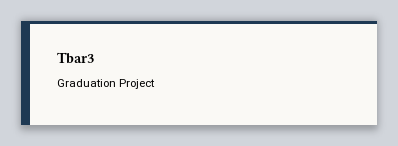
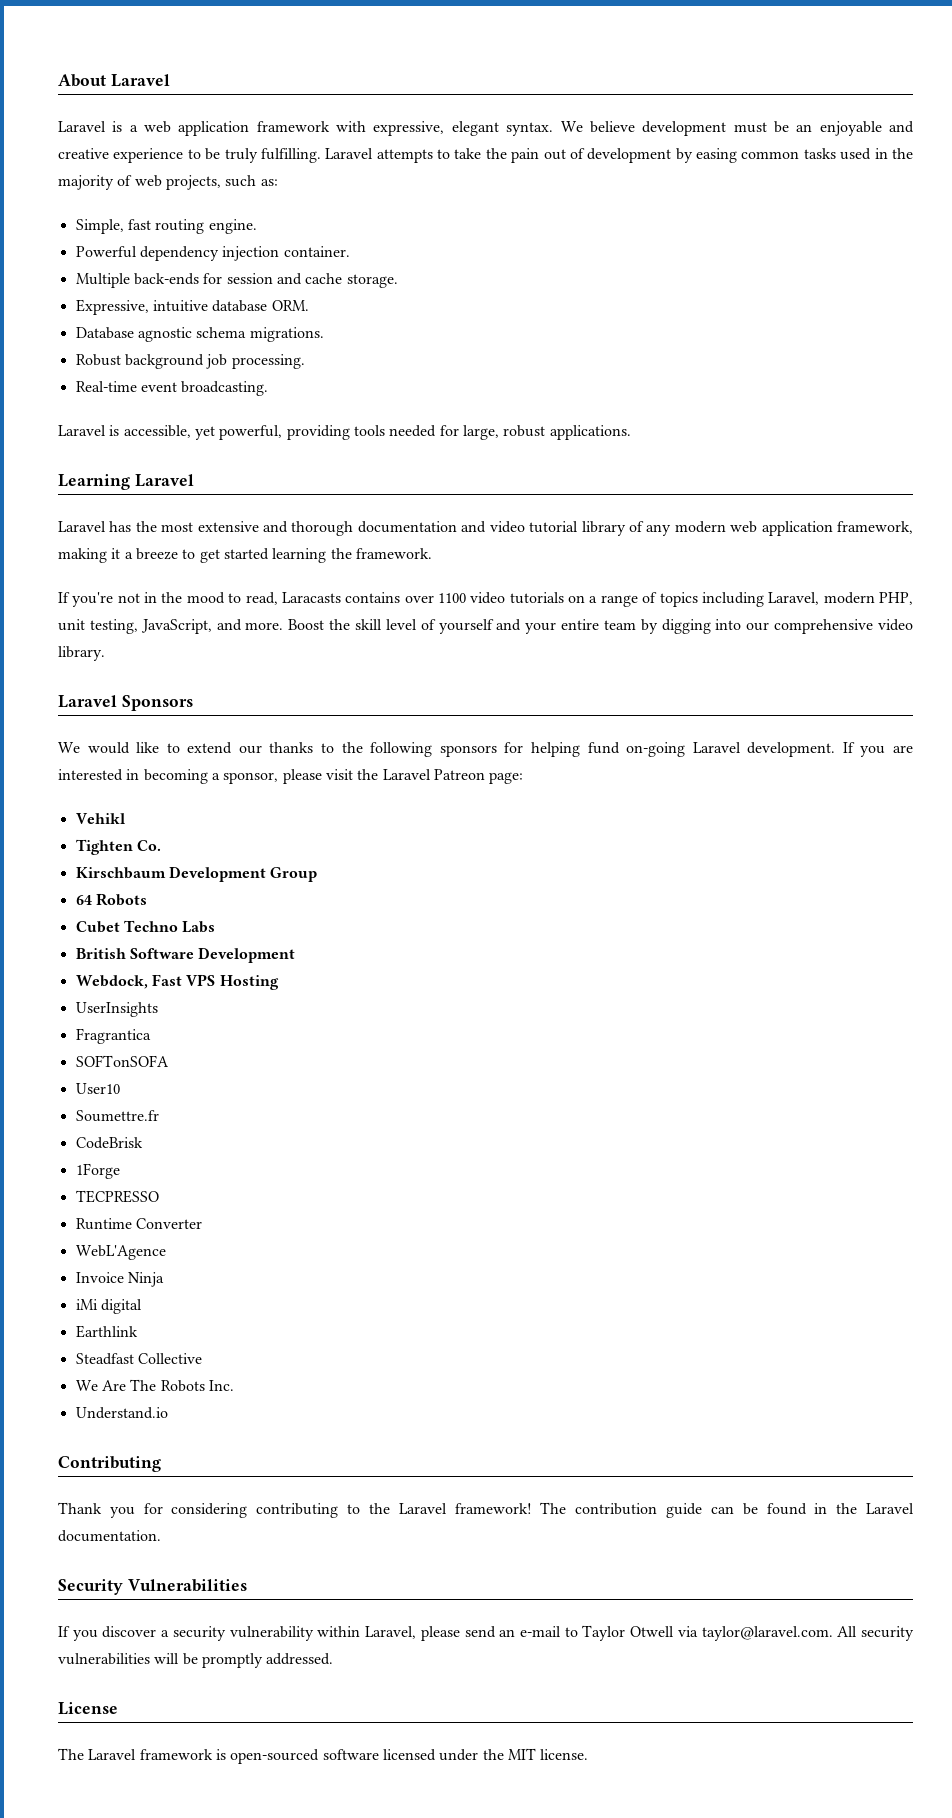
[57,52,94,64] [57,79,156,89] Tbar3 // Graduation Project -> [58,74,170,87] [58,121,915,136] [58,148,914,163] [58,175,278,190] [75,219,257,234] [75,246,350,261] [75,273,398,288] [75,299,309,315] [75,327,324,342] [75,354,305,369] [75,381,269,396] [58,425,631,440] [58,474,194,490] [58,521,913,536] [58,548,432,563] [58,592,914,607] [58,619,914,634] [58,646,105,661] [58,695,193,711] [58,742,913,757] [58,769,524,784] [75,813,125,824] [75,839,161,855] [75,866,318,882] [75,893,147,906] [75,920,216,933] [75,947,296,963] [75,974,279,990] [75,1002,158,1017] [75,1028,151,1044] [75,1055,169,1067] [75,1083,120,1094] [75,1110,159,1122] [75,1137,143,1149] [75,1163,120,1179] [75,1190,159,1203] [75,1218,202,1230] [75,1245,166,1260] [75,1272,164,1287] [75,1299,142,1314] [75,1325,138,1338] [75,1353,202,1365] [75,1379,234,1392] [75,1407,168,1419] [58,1456,161,1472] [58,1502,915,1518] [58,1530,161,1542] [58,1579,247,1595] [58,1625,914,1641] [58,1653,334,1668] [58,1702,118,1715] [58,1748,589,1764] About Laravel // Laravel is a web application framework with expressive, elegant syntax. We believe development must be an enjoyable and creative experience to be truly fulfilling. Laravel attempts to take the pain out of development by easing common tasks used in the majority of web projects, such as: // Simple, fast routing engine. // Powerful dependency injection container. // Multiple back-ends for session and cache storage. // Expressive, intuitive database ORM. // Database agnostic schema migrations. // Robust background job processing. // Real-time event broadcasting. // Laravel is accessible, yet powerful, providing tools needed for large, robust applications. // Learning Laravel // Laravel has the most extensive and thorough documentation and video tutorial library of any modern web application framework, making it a breeze to get started learning the framework. // If you're not in the mood to read, Laracasts contains over 1100 video tutorials on a range of topics including Laravel, modern PHP, unit testing, JavaScript, and more. Boost the skill level of yourself and your entire team by digging into our comprehensive video library. // Laravel Sponsors // We would like to extend our thanks to the following sponsors for helping fund on-going Laravel development. If you are interested in becoming a sponsor, please visit the Laravel Patreon page: // Vehikl // Tighten Co. // Kirschbaum Development Group // 64 Robots // Cubet Techno Labs // British Software Development // Webdock, Fast VPS Hosting // UserInsights // Fragrantica // SOFTonSOFA // User10 // Soumettre.fr // CodeBrisk // 1Forge // TECPRESSO // Runtime Converter // WebL'Agence // Invoice Ninja // iMi digital // Earthlink // Steadfast Collective // We Are The Robots Inc. // Understand.io // Contributing // Thank you for considering contributing to the Laravel framework! The contribution guide can be found in the Laravel documentation. // Security Vulnerabilities // If you discover a security vulnerability within Laravel, please send an e-mail to Taylor Otwell via taylor@laravel.com. All security vulnerabilities will be promptly addressed. // License // The Laravel framework is open-sourced software licensed under the MIT license.

